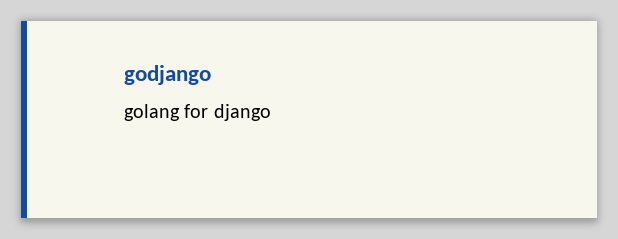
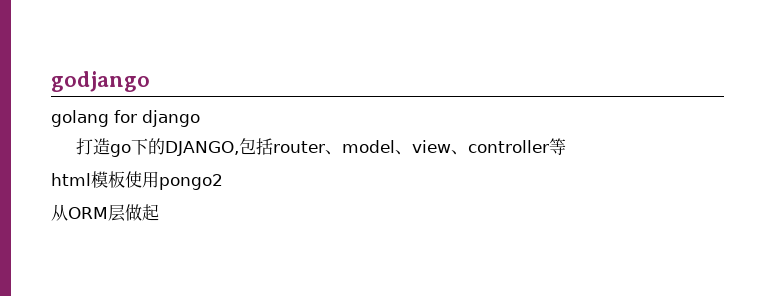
(271, 112) none -> [75,138,566,157] [51,171,223,190] [51,204,159,222] // 打造go下的DJANGO,包括router、model、view、controller等 // html模板使用pongo2 // 从ORM层做起

